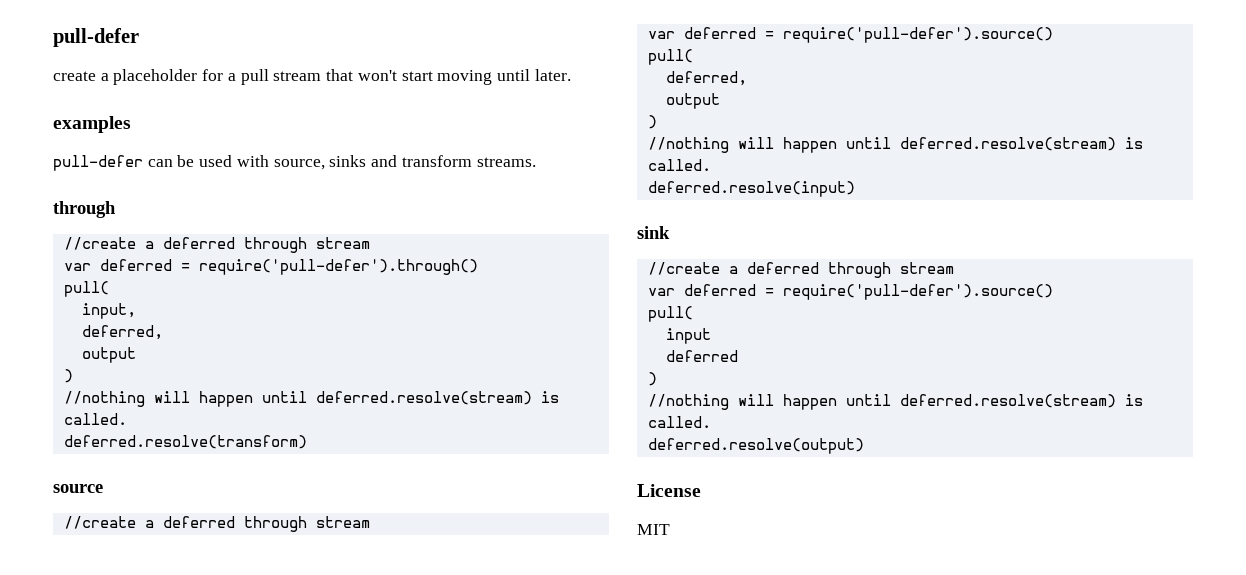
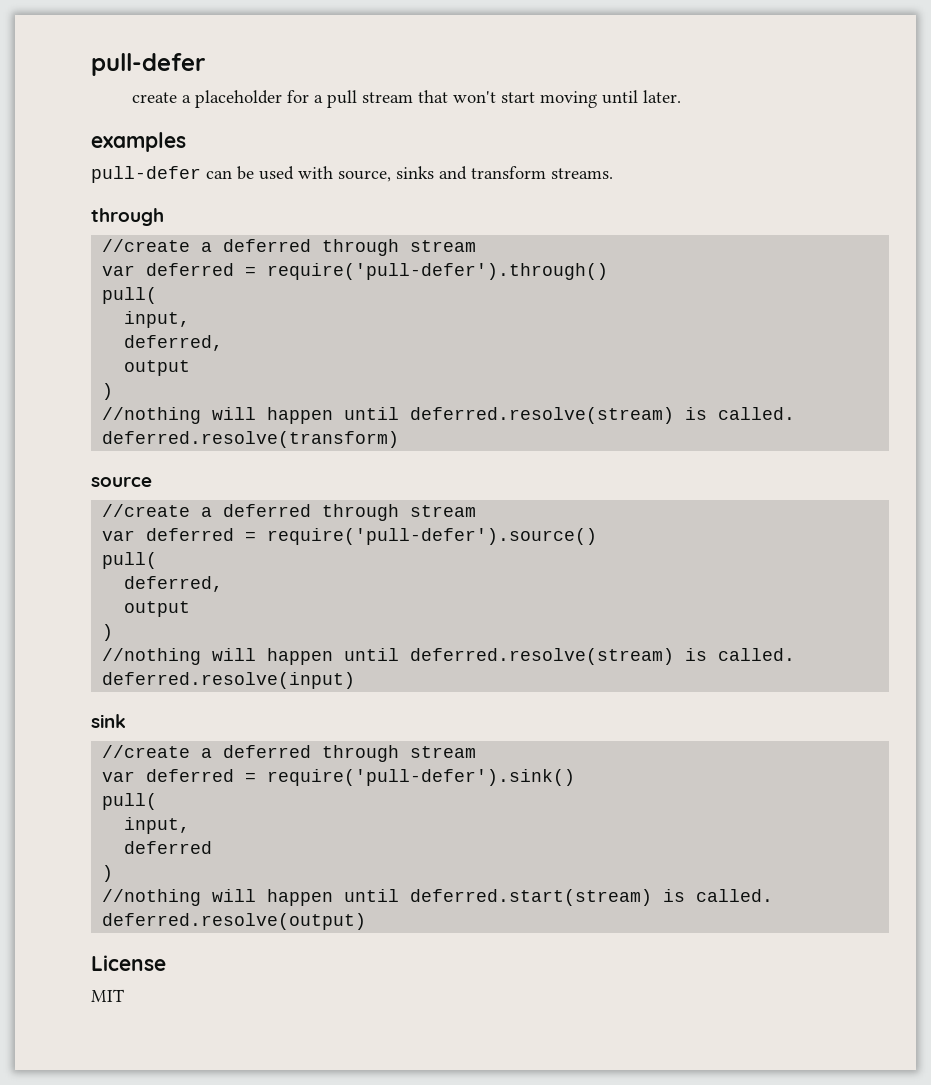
[782,284,1053,300] [647,306,693,322] [665,328,711,344] require('pull-defer').source() // pull( // input -> [267,769,576,786] [102,793,158,810] [124,817,191,834] require('pull-defer').sink() // pull( // input,
[899,394,1116,408] deferred.resolve(stream) -> [410,889,653,906] deferred.start(stream)

